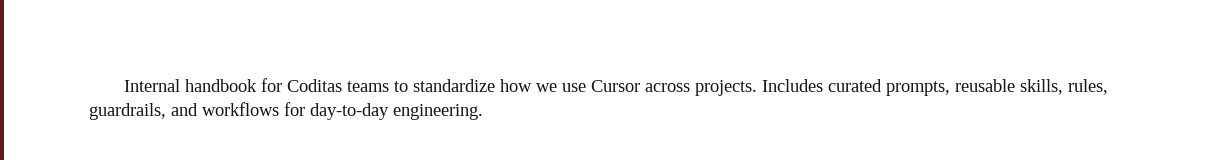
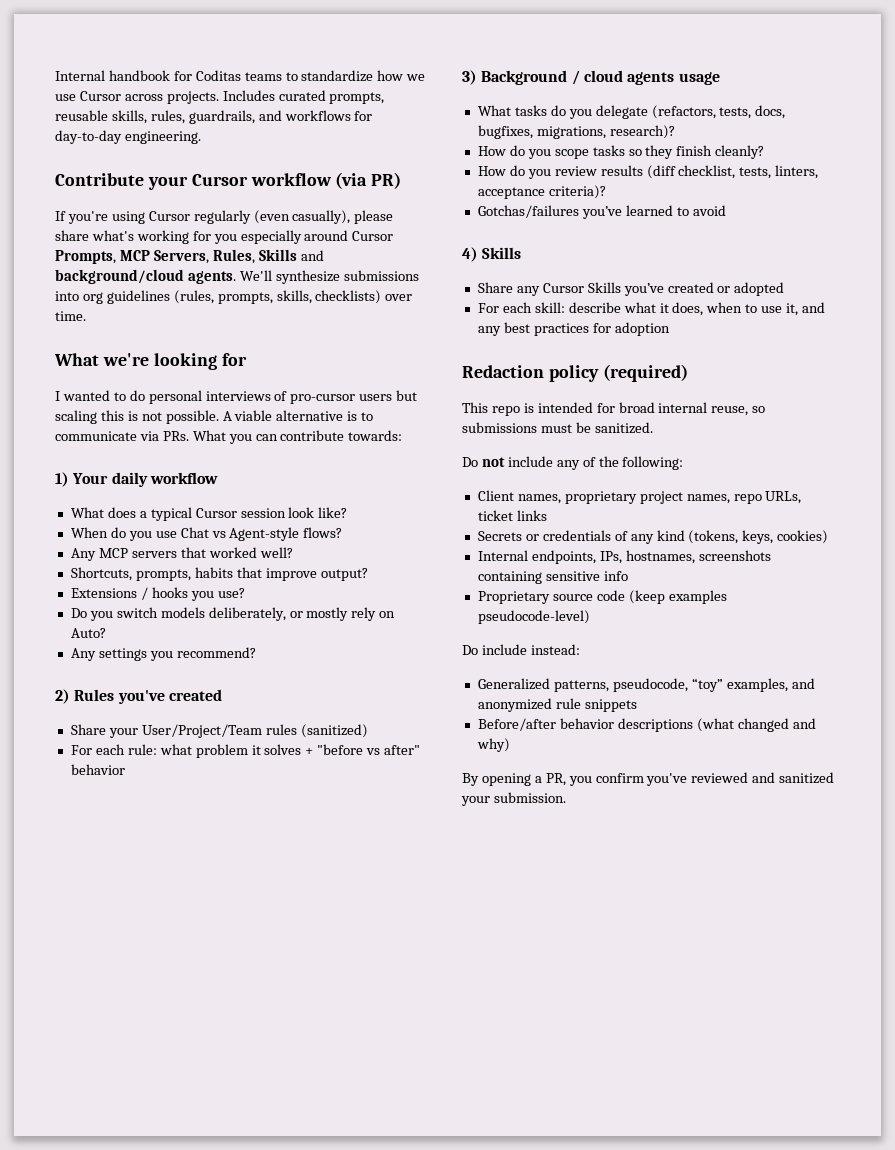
(483, 112) none -> [55,172,402,190] [55,210,394,224] [55,230,394,244] [55,249,324,264] [55,269,419,284] [55,290,413,304] [55,311,86,321] [54,353,247,370] [55,390,418,404] [55,410,374,424] [55,430,403,444] [55,472,218,487] [70,507,348,521] [70,527,343,541] [70,547,293,561] [70,567,368,581] [70,587,245,601] [70,607,396,621] [70,628,106,638] [70,647,256,661] [55,689,222,704] [70,724,368,738] [70,744,421,758] [70,764,125,775] [462,70,720,85] [477,105,786,119] [477,125,675,139] [477,145,765,159] [477,165,819,179] [477,185,606,199] [477,205,726,219] [462,247,522,262] [477,282,785,296] [477,302,826,316] [477,322,670,336] [462,364,688,382] [462,402,766,416] [462,422,653,434] [462,456,684,470] [477,490,802,504] [477,510,547,521] [477,530,829,544] [477,550,771,564] [477,571,628,584] [477,590,727,604] [477,610,590,624] [462,644,580,655] [477,678,815,692] [477,698,637,712] [477,718,816,732] [476,738,510,752] [462,772,835,786] [461,792,566,806] // Contribute your Cursor workflow (via PR) // If you're using Cursor regularly (even casually), please share what's working for you especially around Cursor Prompts, MCP Servers, Rules, Skills and background/cloud agents. We'll synthesize submissions into org guidelines (rules, prompts, skills, checklists) over time. // What we're looking for // I wanted to do personal interviews of pro-cursor users but scaling this is not possible. A viable alternative is to communicate via PRs. What you can contribute towards: // 1) Your daily workflow // What does a typical Cursor session look like? // When do you use Chat vs Agent-style flows? // Any MCP servers that worked well? // Shortcuts, prompts, habits that improve output? // Extensions / hooks you use? // Do you switch models deliberately, or mostly rely on Auto? // Any settings you recommend? // 2) Rules you've created // Share your User/Project/Team rules (sanitized) // For each rule: what problem it solves + "before vs after" behavior // 3) Background / cloud agents usage // What tasks do you delegate (refactors, tests, docs, bugfixes, migrations, research)? // How do you scope tasks so they finish cleanly? // How do you review results (diff checklist, tests, linters, acceptance criteria)? // Gotchas/failures you’ve learned to avoid // 4) Skills // Share any Cursor Skills you’ve created or adopted // For each skill: describe what it does, when to use it, and any best practices for adoption // Redaction policy (required) // This repo is intended for broad internal reuse, so submissions must be sanitized. // Do not include any of the following: // Client names, proprietary project names, repo URLs, ticket links // Secrets or credentials of any kind (tokens, keys, cookies) // Internal endpoints, IPs, hostnames, screenshots containing sensitive info // Proprietary source code (keep examples pseudocode-level) // Do include instead: // Generalized patterns, pseudocode, “toy” examples, and anonymized rule snippets // Before/after behavior descriptions (what changed and why) // By opening a PR, you confirm you've reviewed and sanitized your submission.

